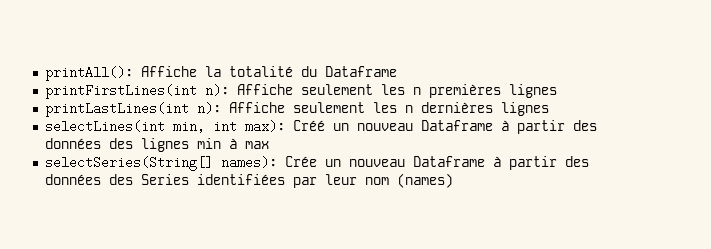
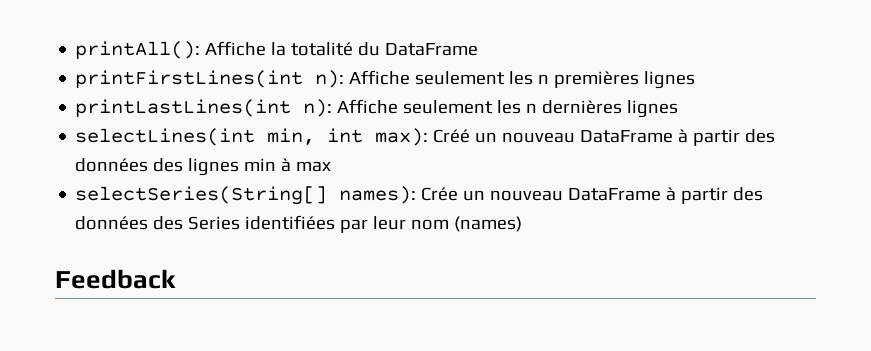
[324,66,397,77] Dataframe -> [385,43,479,56] DataFrame
[420,120,493,131] Dataframe -> [580,130,674,143] DataFrame
[412,156,485,167] Dataframe -> [568,188,662,201] DataFrame
(453, 180) none -> [55,269,176,289] // Feedback

